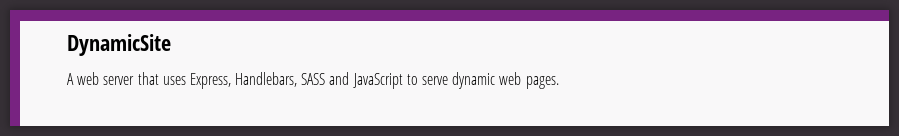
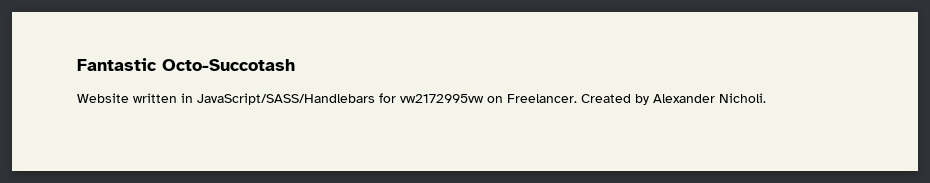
[67,34,171,56] [67,72,559,89] DynamicSite // A web server that uses Express, Handlebars, SASS and JavaScript to serve dynamic web pages. -> [77,58,295,71] [77,93,766,105] Fantastic Octo-Succotash // Website written in JavaScript/SASS/Handlebars for vw2172995vw on Freelancer. Created by Alexander Nicholi.

